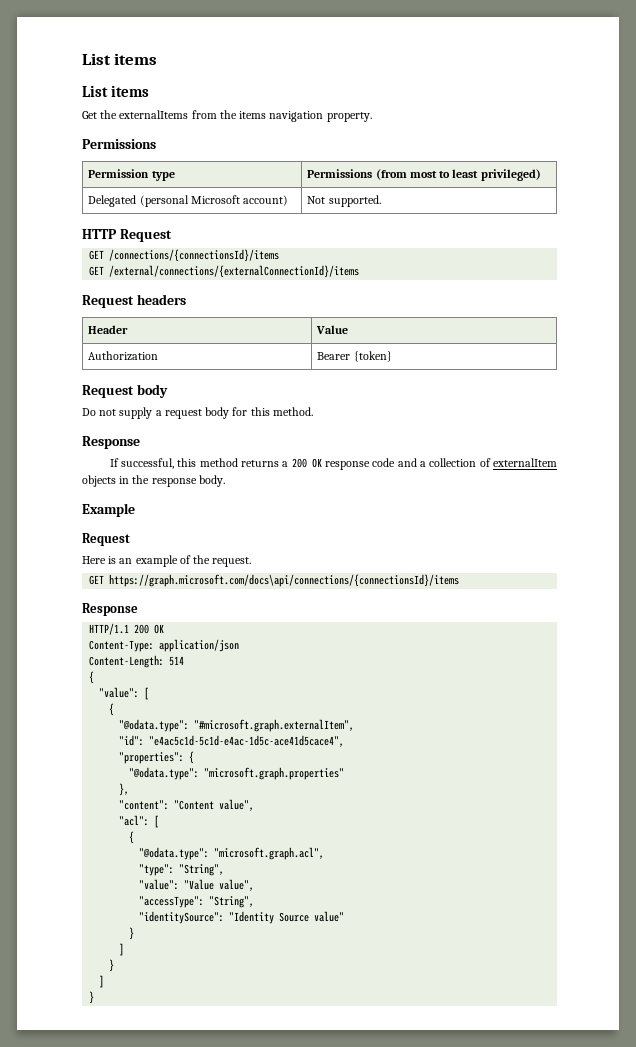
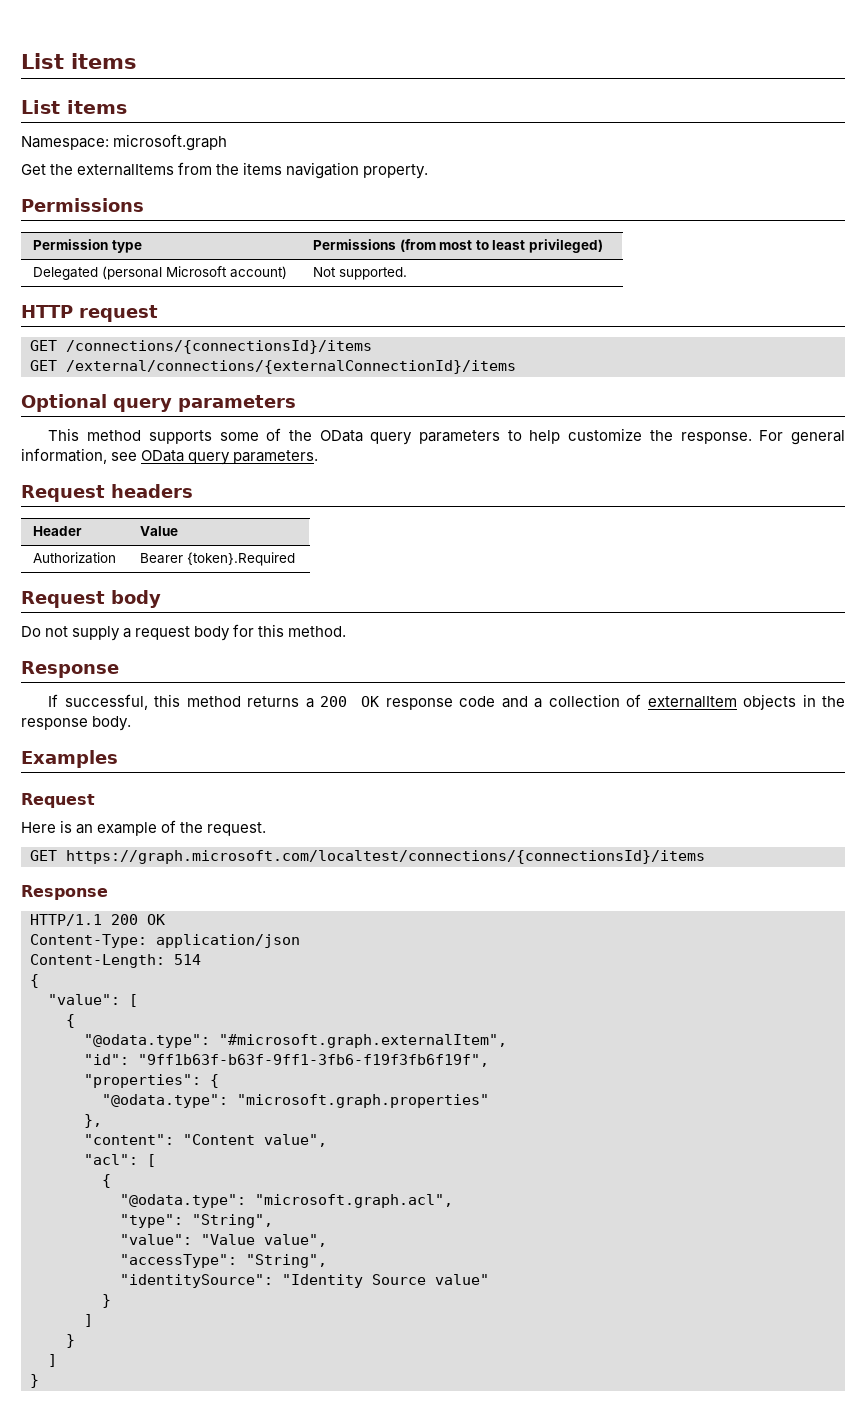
(150, 91) none -> [21,134,228,151] // Namespace: microsoft.graph
[119,229,172,242] Request -> [79,305,158,322] request
(360, 271) none -> [21,394,296,412] [48,428,846,445] [21,448,319,465] // Optional query parameters // This method supports some of the OData query parameters to help customize the response. For general information, see OData query parameters.
[353,351,392,362] {token} -> [186,552,295,566] {token}.Required
[82,503,135,517] Example -> [21,750,118,768] Examples
[109,574,460,587] https://graph.microsoft.com/docs\api/connections/{connectionsId}/items -> [66,850,705,864] https://graph.microsoft.com/localtest/connections/{connectionsId}/items
[149,735,345,747] "e4ac5c1d-5c1d-e4ac-1d5c-ace41d5cace4", -> [138,1054,489,1067] "9ff1b63f-b63f-9ff1-3fb6-f19f3fb6f19f",

